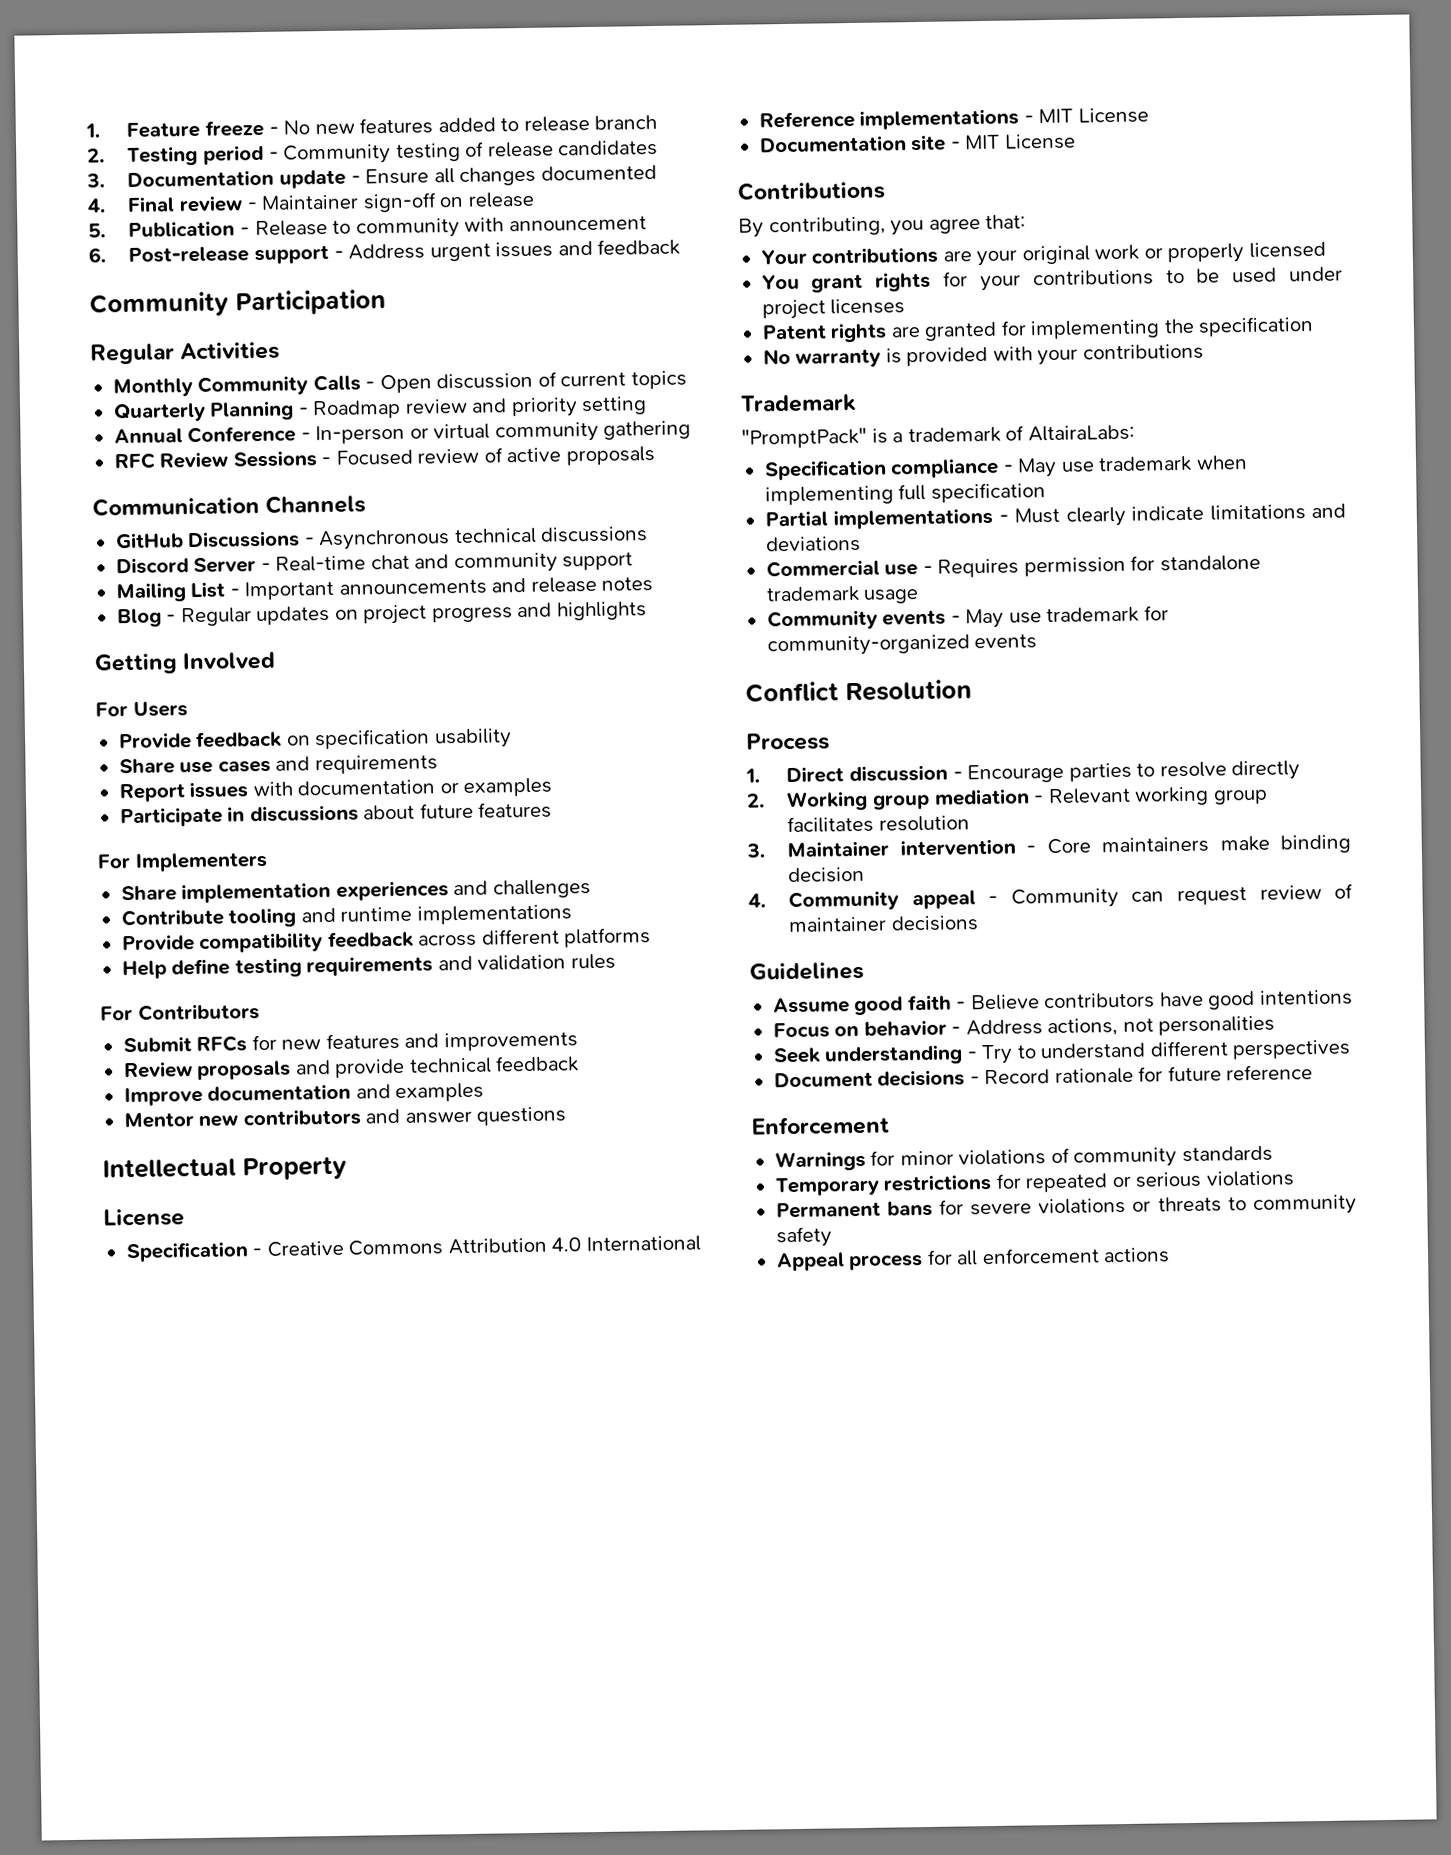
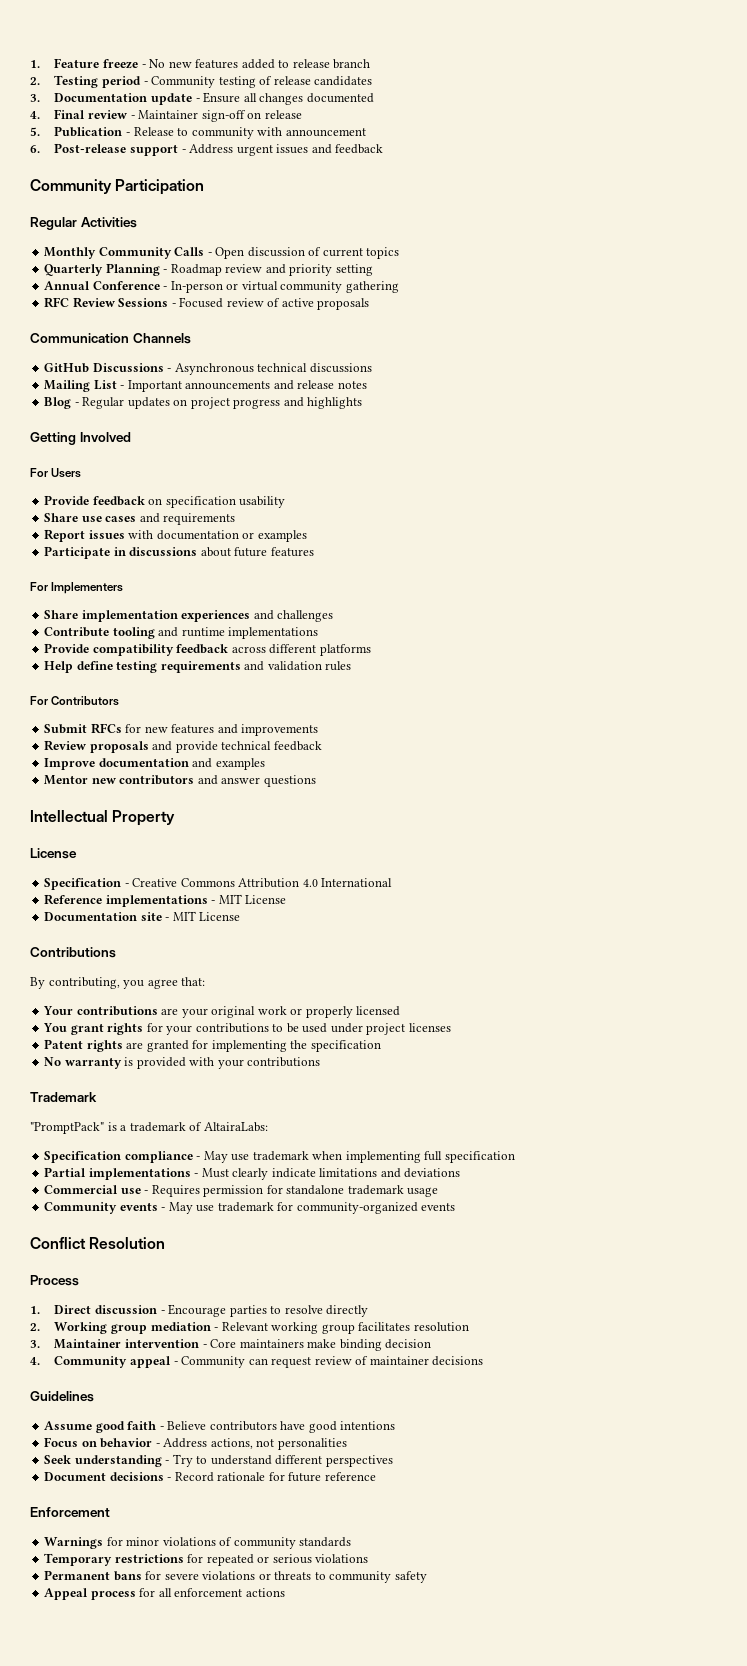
[115,552,634,575] // Discord Server - Real-time chat and community support -> (372, 368) none

